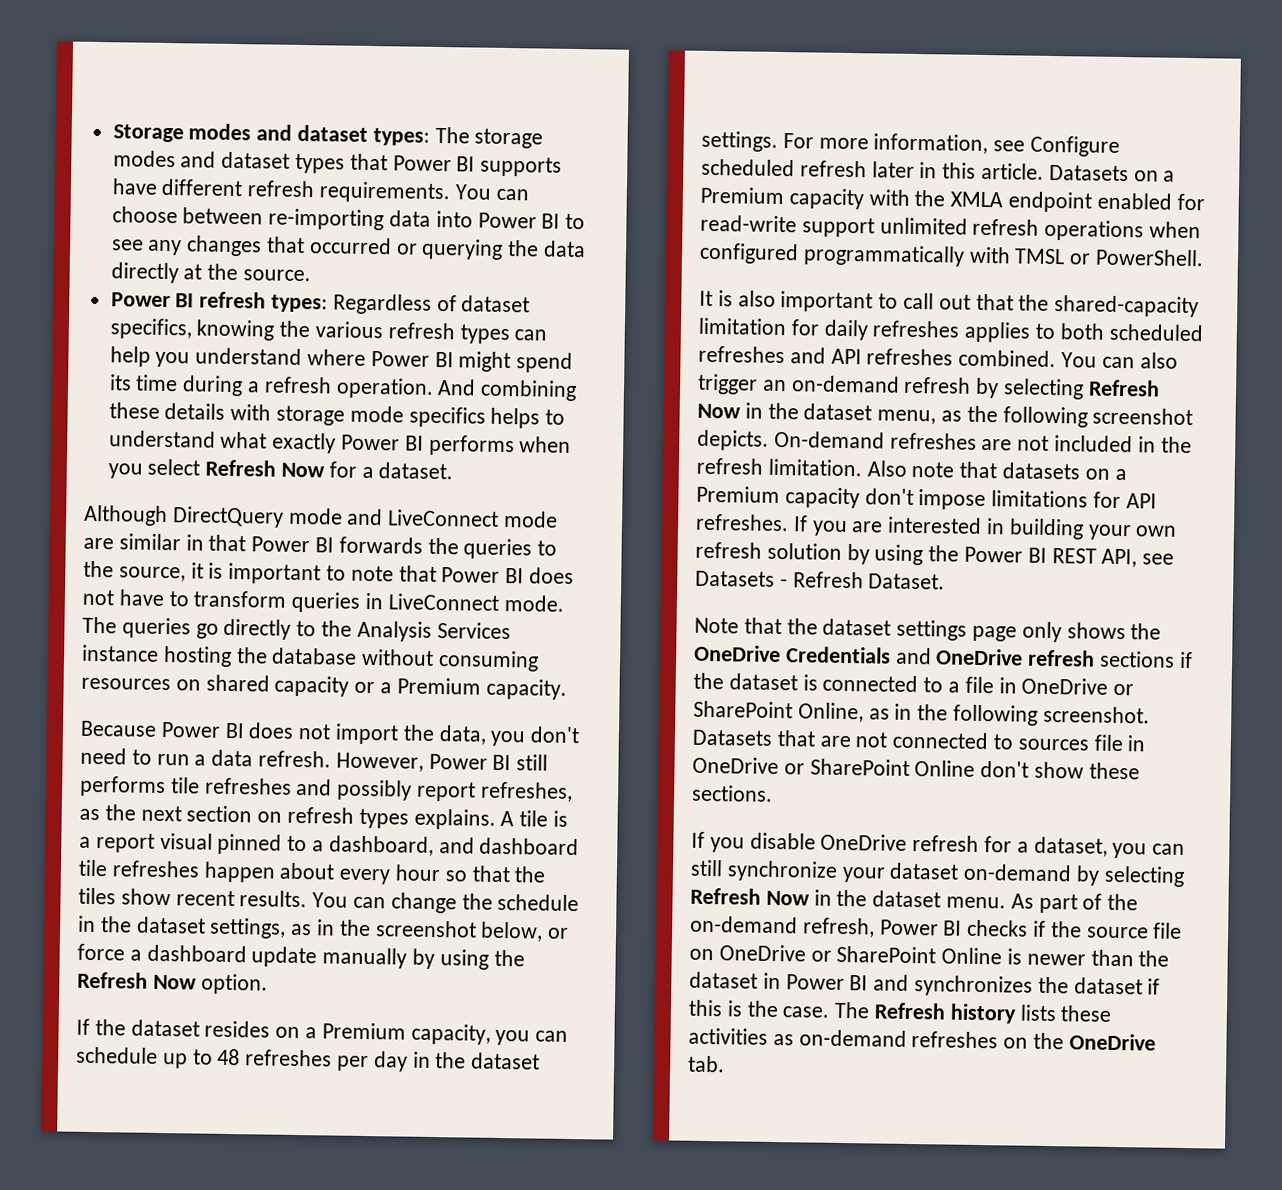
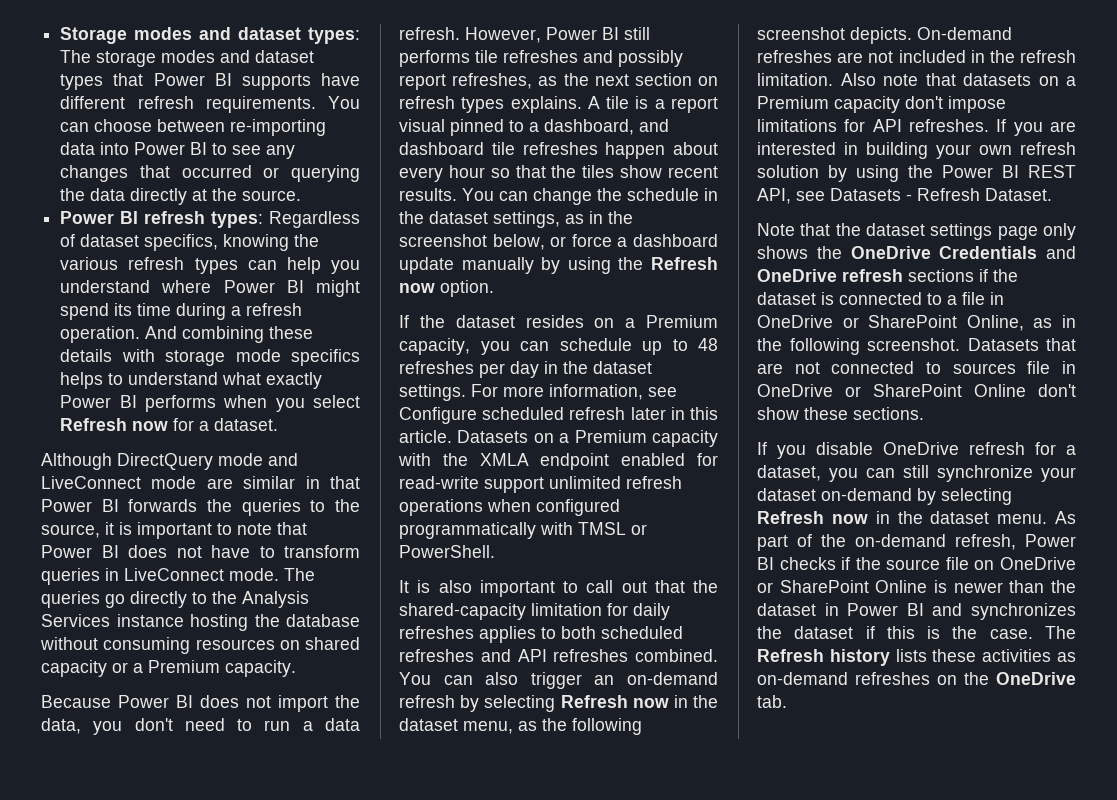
[281,462,326,478] Now -> [132,421,169,431] now
[152,974,197,990] Now -> [399,283,435,293] now
[697,403,741,419] Now -> [632,698,669,708] now
[765,890,810,906] Now -> [831,514,868,524] now

